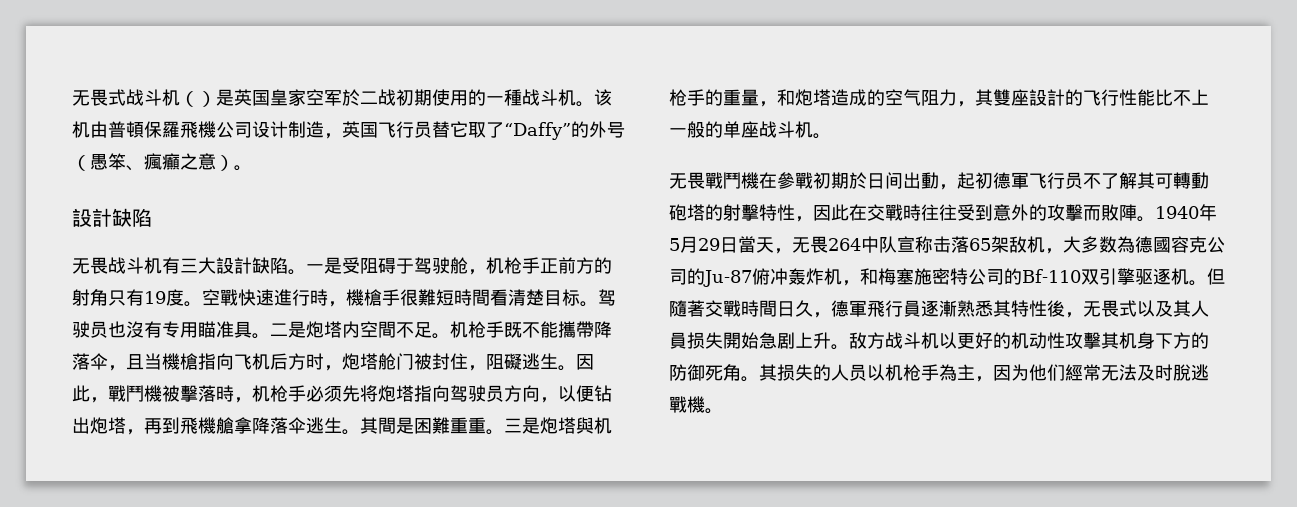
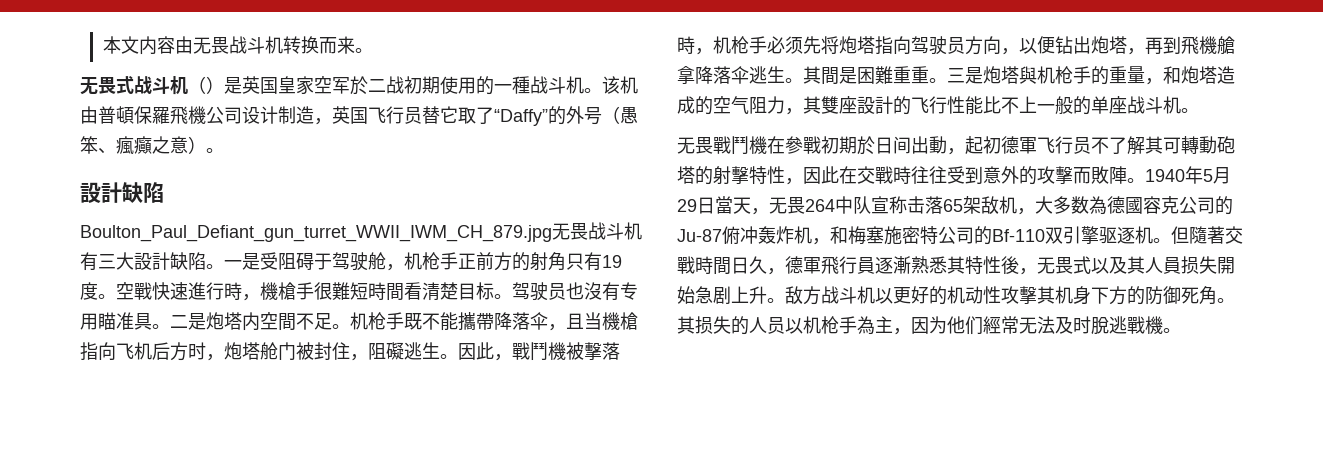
(72, 98) none -> [102,36,373,55] 本文内容由无畏战斗机转换而来。 //
(152, 217) none -> [80,225,552,242] Boulton_Paul_Defiant_gun_turret_WWII_IWM_CH_879.jpg

